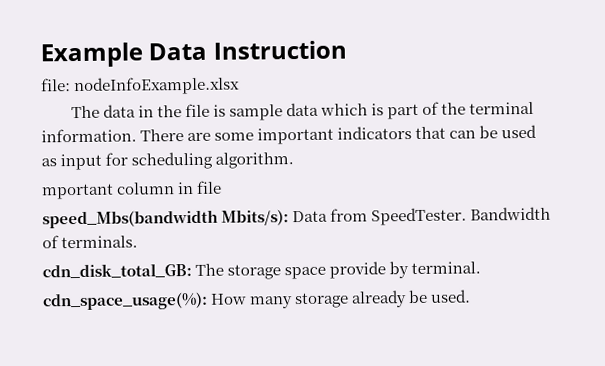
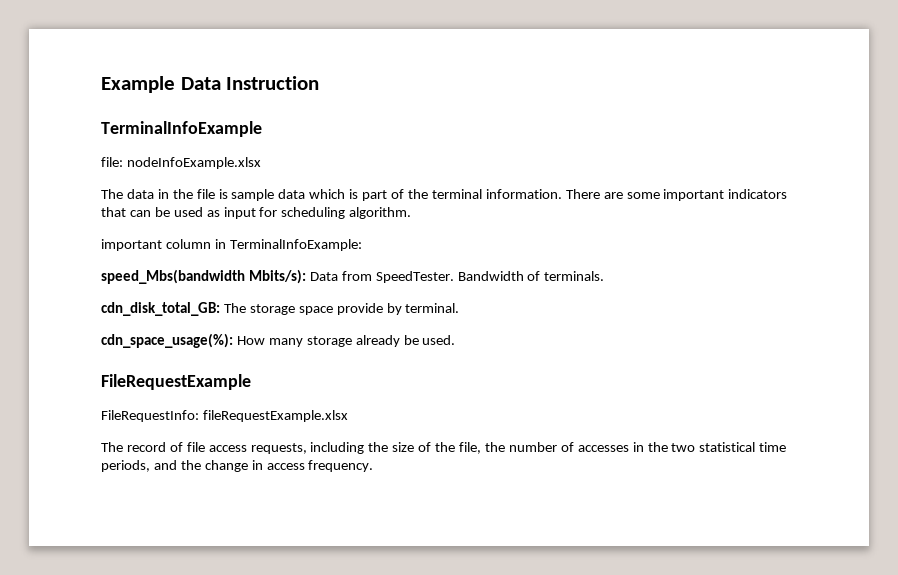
(347, 50) none -> [101,121,262,137] // TerminalInfoExample
[42,183,114,200] mportant -> [101,239,162,251] important
[196,180,223,194] file -> [229,239,362,251] TerminalInfoExample:
(472, 296) none -> [101,374,251,390] [101,410,348,422] [101,442,787,454] [101,460,374,472] // FileRequestExample // FileRequestInfo: fileRequestExample.xlsx // The record of file access requests, including the size of the file, the number of accesses in the two statistical time periods, and the change in access frequency.

